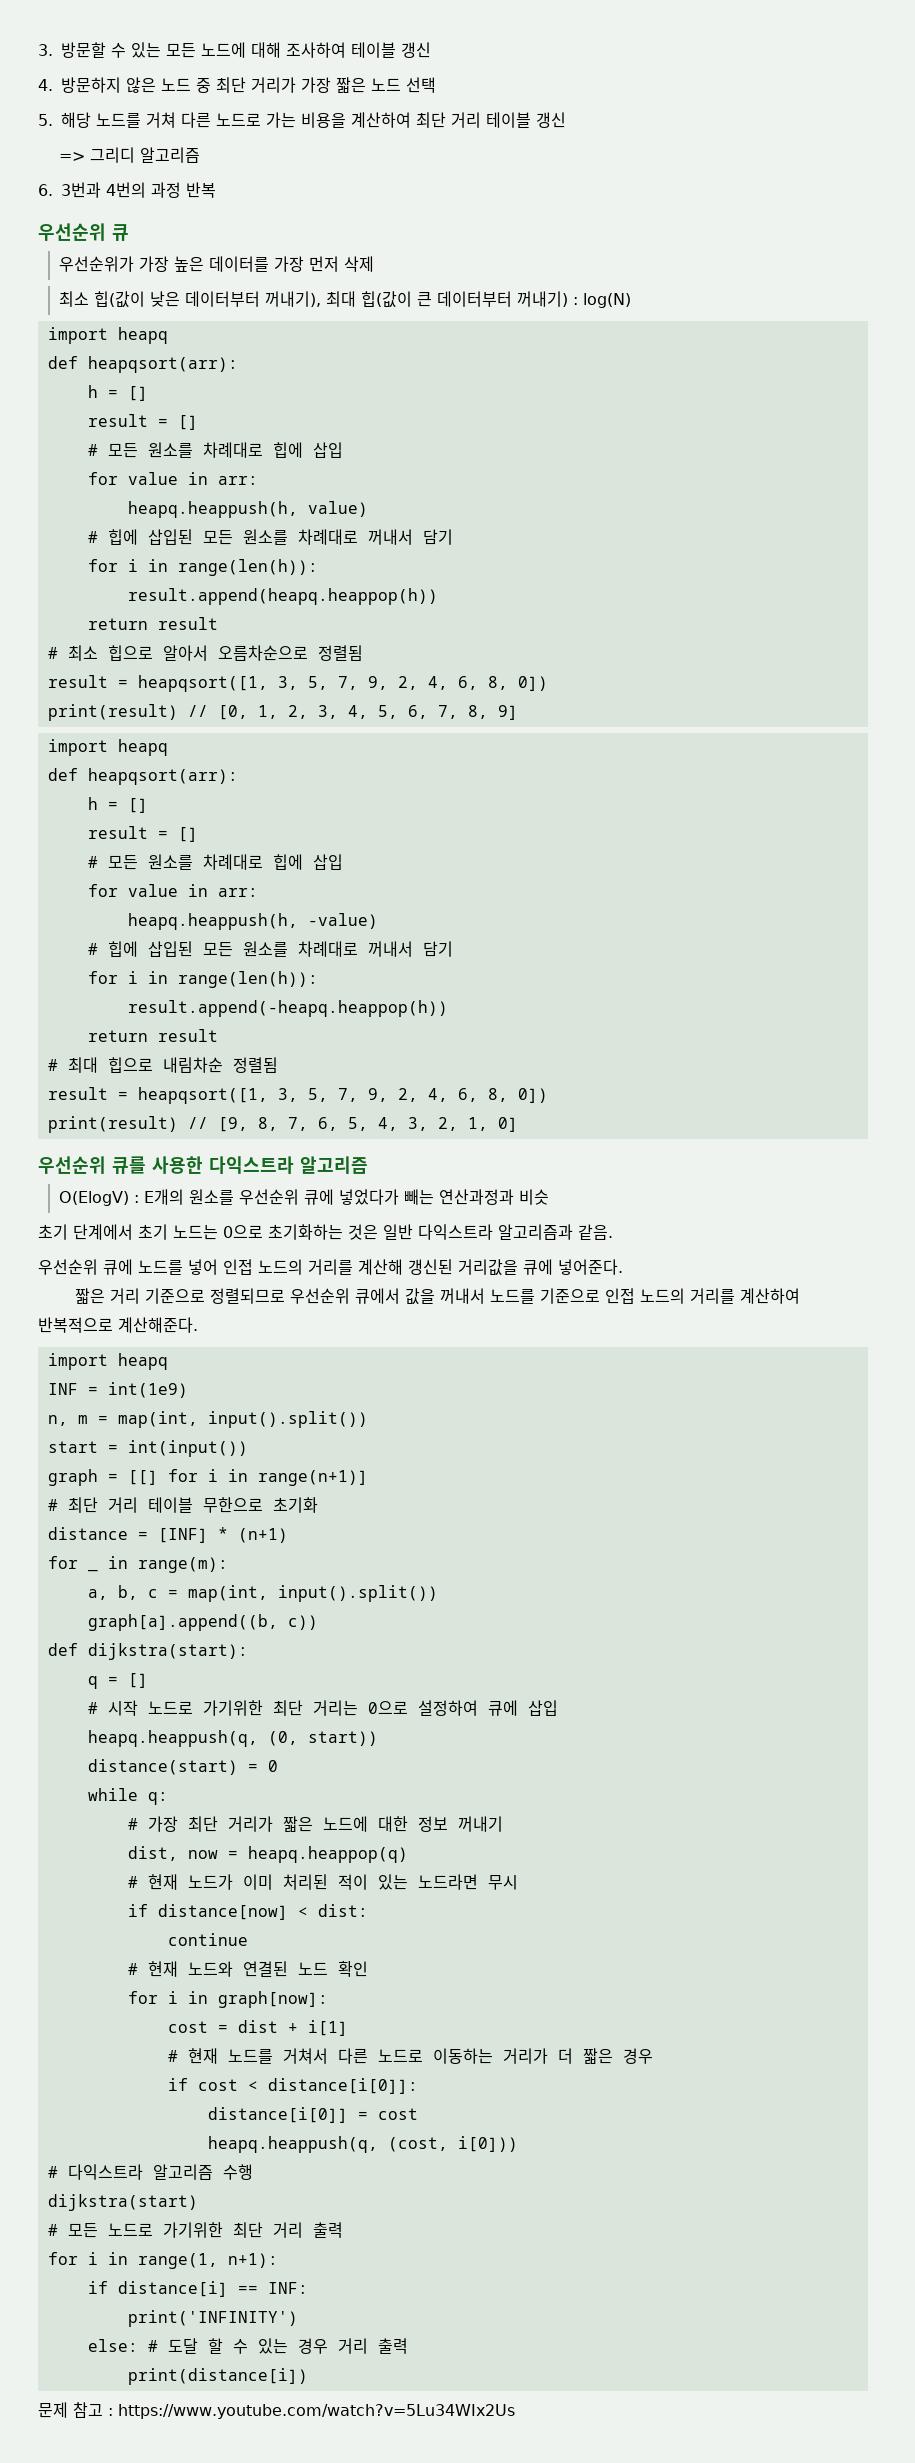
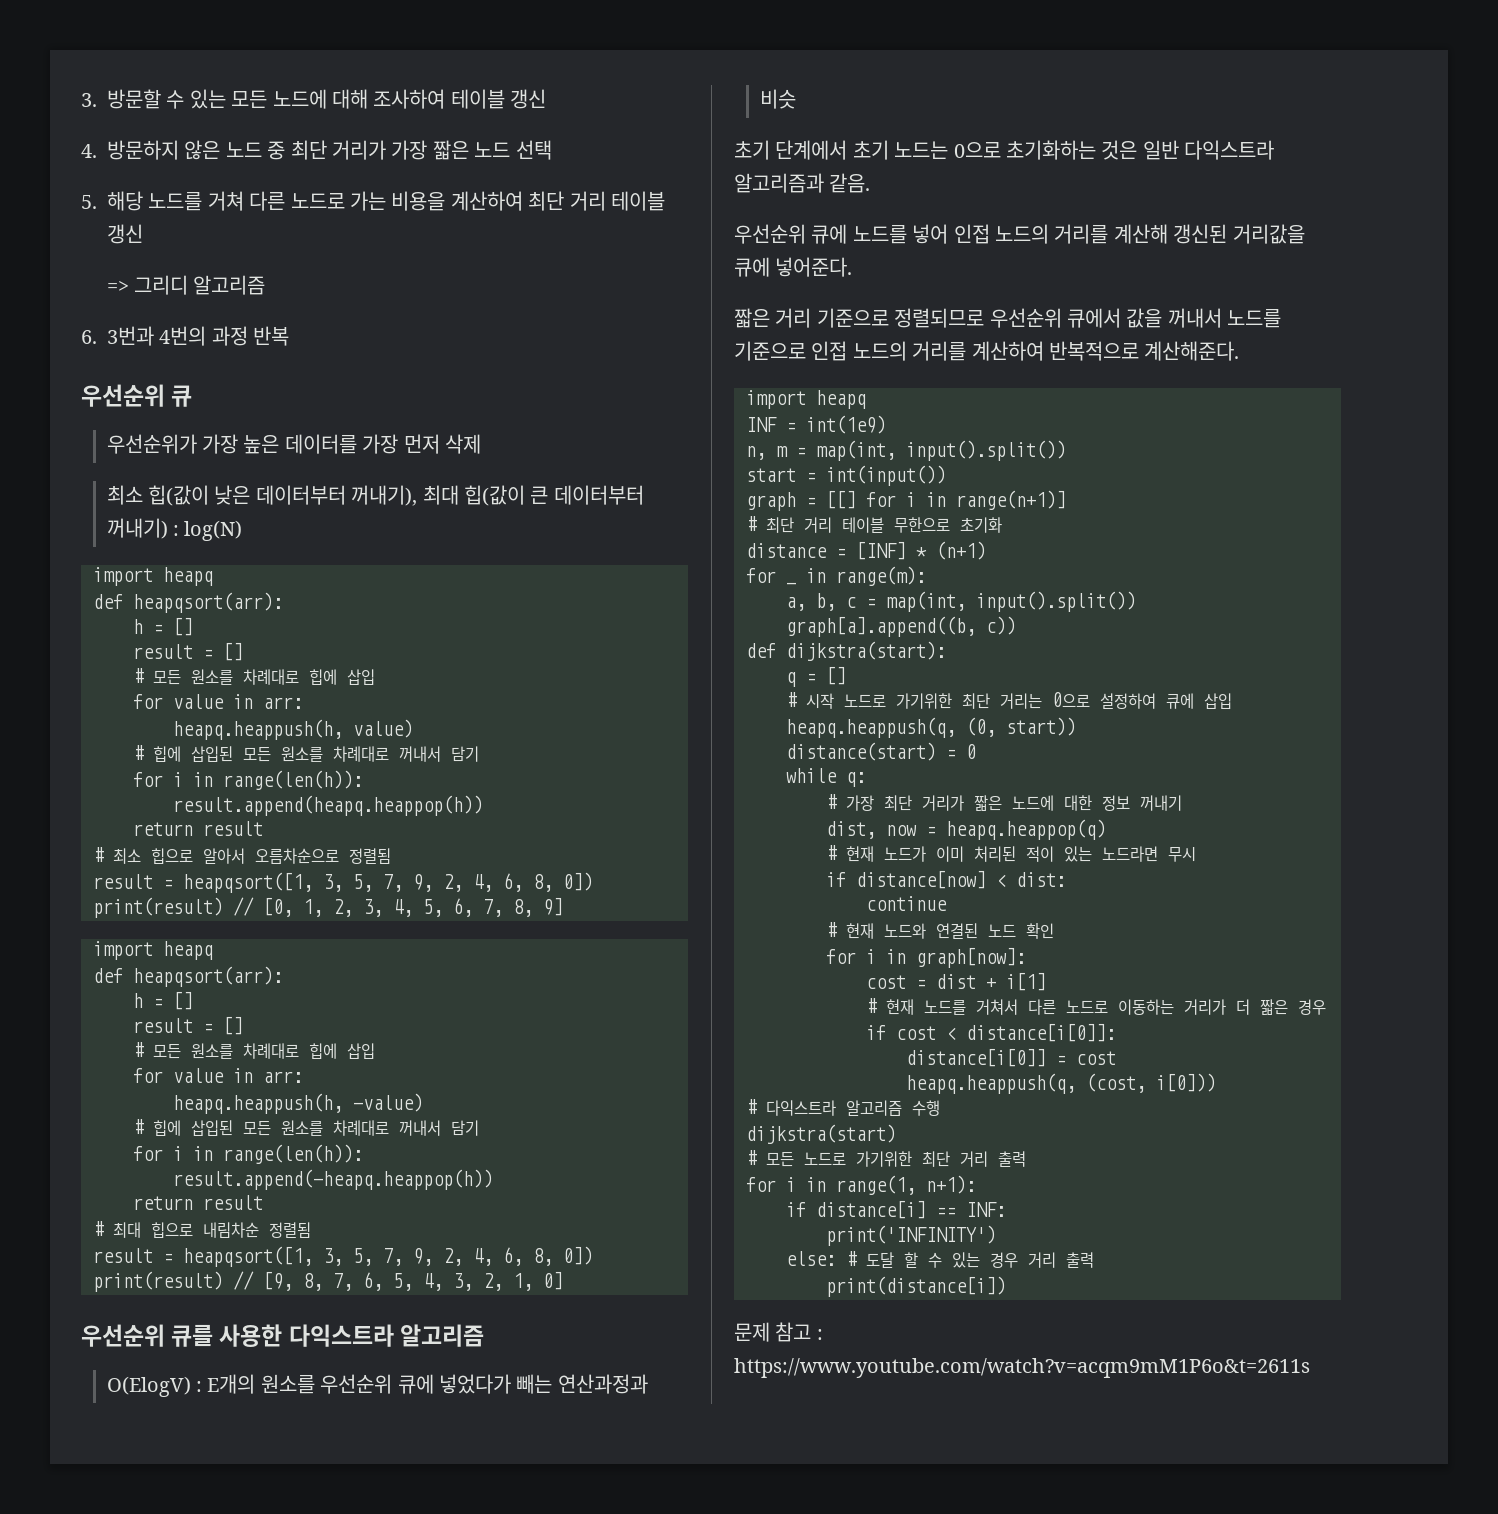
[118,2404,515,2419] https://www.youtube.com/watch?v=5Lu34WIx2Us -> [734,1358,1310,1378] https://www.youtube.com/watch?v=acqm9mM1P6o&t=2611s

